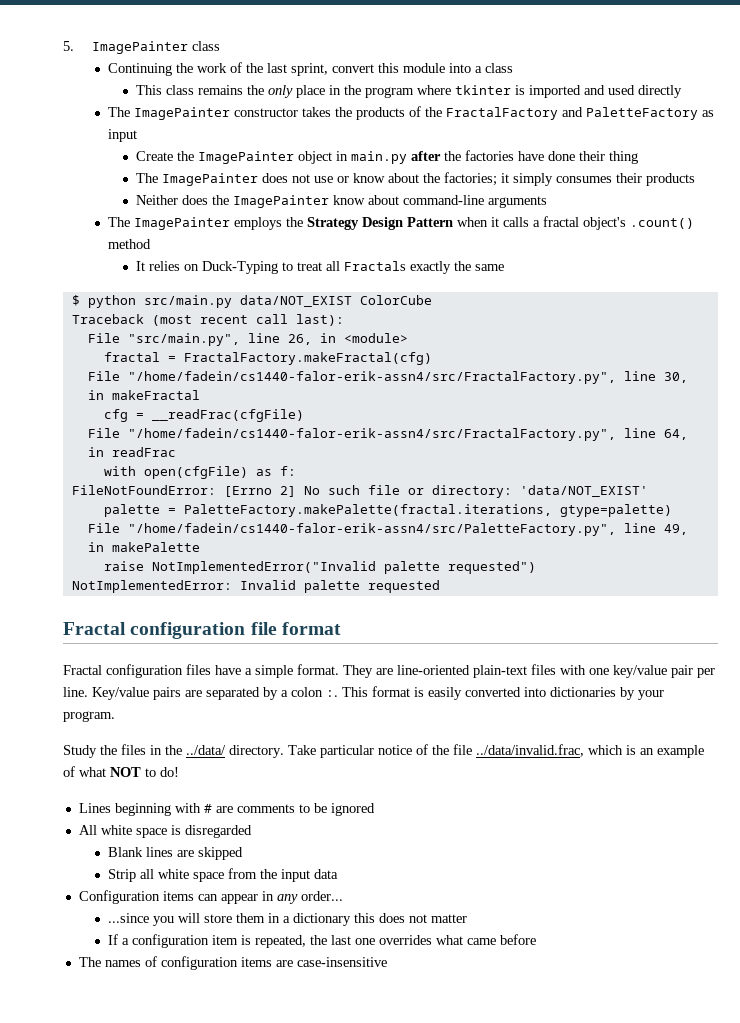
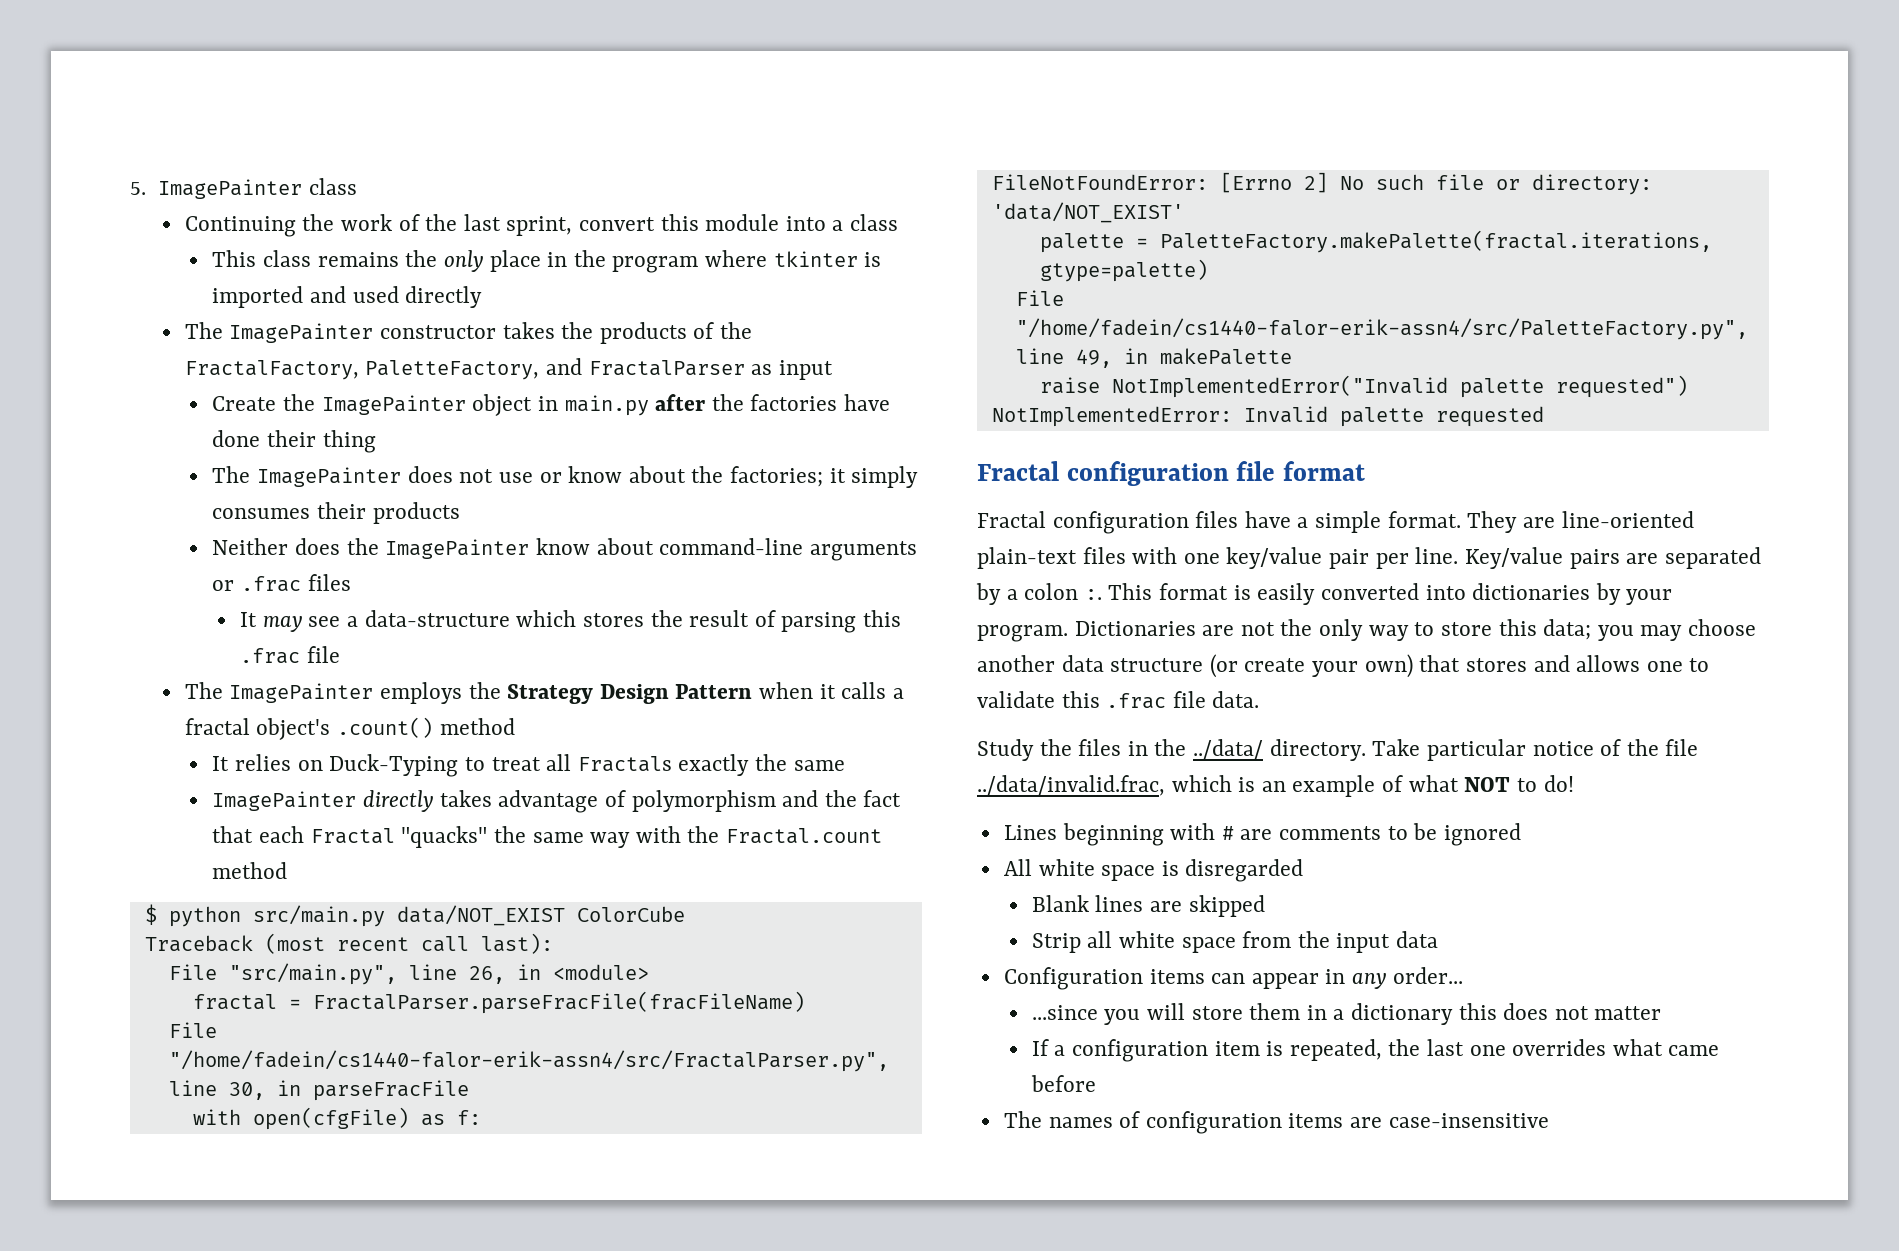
[445,107,698,120] FractalFactory and PaletteFactory -> [184,358,745,380] FractalFactory, PaletteFactory, and FractalParser
(548, 202) none -> [212,574,351,592] [240,610,901,633] [240,646,340,664] or .frac files // It may see a data-structure which stores the result of parsing this .frac file
(505, 267) none -> [212,790,902,813] [212,826,882,848] [212,862,288,879] // ImagePainter directly takes advantage of polymorphism and the fact that each Fractal "quacks" the same way with the Fractal.count method
[183,352,432,365] [87,371,616,384] FractalFactory.makeFractal(cfg) // File "/home/fadein/cs1440-falor-erik-assn4/src/FractalFactory.py", -> [312,991,805,1014] [168,1022,217,1038] [168,1050,889,1072] FractalParser.parseFracFile(fracFileName) // File "/home/fadein/cs1440-falor-erik-assn4/src/FractalParser.py",
[111,390,200,400] [103,409,304,422] [87,428,688,441] [87,447,176,457] makeFractal // cfg = __readFrac(cfgFile) // File "/home/fadein/cs1440-falor-erik-assn4/src/FractalFactory.py", line 64, in readFrac -> [312,1080,469,1101] parseFracFile
(115, 716) none -> [1074,619,1756,641] [977,654,1710,678] [977,691,1260,709] Dictionaries are not the only way to store this data; you may choose another data structure (or create your own) that stores and allows one to validate this .frac file data.

